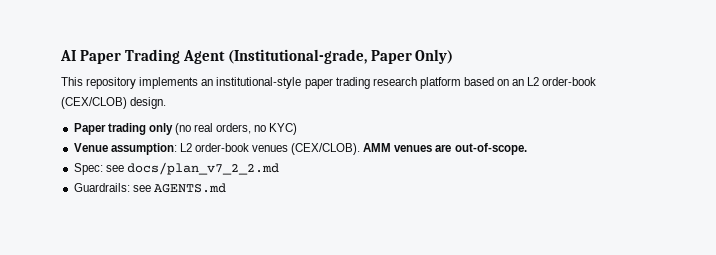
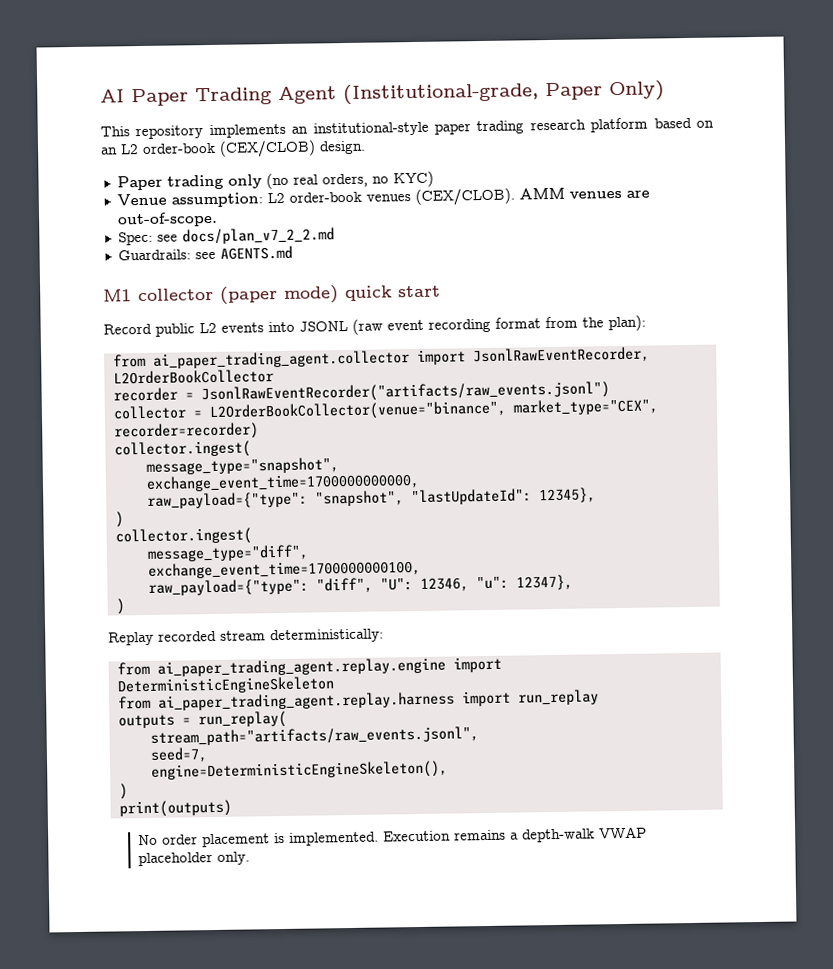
(226, 188) none -> [103,285,441,304] [103,314,646,337] [112,346,650,369] [112,369,274,385] [112,381,610,404] [112,398,658,422] [113,422,259,441] [113,440,251,459] [145,457,339,475] [145,472,420,492] [146,487,596,509] [114,511,124,528] [114,527,252,546] [146,544,309,562] [147,559,421,579] [147,574,573,596] [115,598,125,615] [108,628,384,646] [116,656,502,677] [116,676,335,695] [117,689,599,711] [117,710,287,729] [149,726,479,746] [149,747,208,763] [150,760,448,781] [118,783,128,800] [118,799,232,818] [138,826,648,848] [138,851,251,867] // M1 collector (paper mode) quick start // Record public L2 events into JSONL (raw event recording format from the plan): // from ai_paper_trading_agent.collector import JsonlRawEventRecorder, L2OrderBookCollector // recorder = JsonlRawEventRecorder("artifacts/raw_events.jsonl") // collector = L2OrderBookCollector(venue="binance", market_type="CEX", recorder=recorder) // collector.ingest( // message_type="snapshot", // exchange_event_time=1700000000000, // raw_payload={"type": "snapshot", "lastUpdateId": 12345}, // ) // collector.ingest( // message_type="diff", // exchange_event_time=1700000000100, // raw_payload={"type": "diff", "U": 12346, "u": 12347}, // ) // Replay recorded stream deterministically: // from ai_paper_trading_agent.replay.engine import DeterministicEngineSkeleton // from ai_paper_trading_agent.replay.harness import run_replay // outputs = run_replay( // stream_path="artifacts/raw_events.jsonl", // seed=7, // engine=DeterministicEngineSkeleton(), // ) // print(outputs) // No order placement is implemented. Execution remains a depth-walk VWAP placeholder only.

